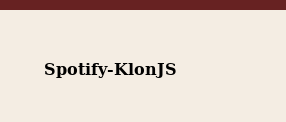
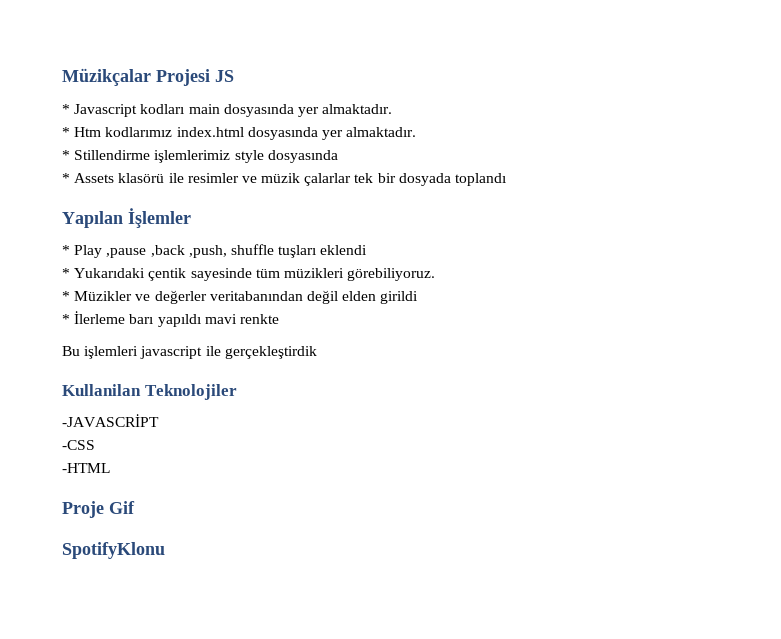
[44,63,177,78] Spotify-KlonJS -> [62,68,234,86] [62,104,393,117] [62,127,417,140] [62,150,338,163] [62,173,508,186] [62,208,191,228] [62,244,368,258] [62,268,436,281] [62,290,419,304] [62,311,279,327] [62,346,317,359] [62,384,237,400] [62,414,159,427] [62,440,95,450] [62,463,110,473] [62,501,135,518] [62,542,165,559] Müzikçalar Projesi JS // * Javascript kodları main dosyasında yer almaktadır. // * Htm kodlarımız index.html dosyasında yer almaktadır. // * Stillendirme işlemlerimiz style dosyasında // * Assets klasörü ile resimler ve müzik çalarlar tek bir dosyada toplandı // Yapılan İşlemler // * Play ,pause ,back ,push, shuffle tuşları eklendi // * Yukarıdaki çentik sayesinde tüm müzikleri görebiliyoruz. // * Müzikler ve değerler veritabanından değil elden girildi // * İlerleme barı yapıldı mavi renkte // Bu işlemleri javascript ile gerçekleştirdik // Kullanilan Teknolojiler // -JAVASCRİPT // -CSS // -HTML // Proje Gif // SpotifyKlonu

